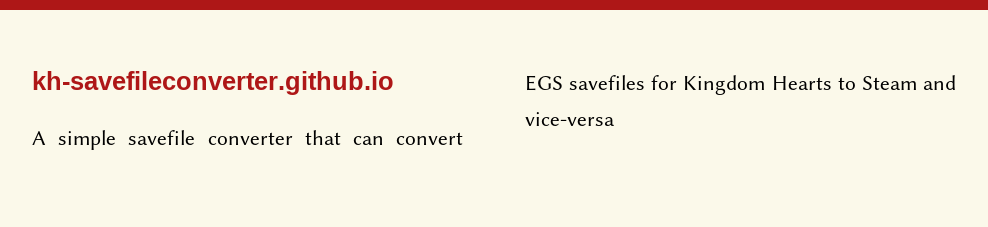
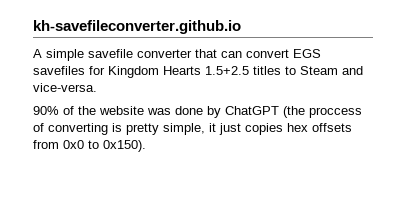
(832, 83) none -> [205,66,281,75] 1.5+2.5 titles
[525,112,615,126] vice-versa -> [33,83,97,92] [33,106,362,118] [33,123,352,135] [33,140,146,152] vice-versa. // 90% of the website was done by ChatGPT (the proccess of converting is pretty simple, it just copies hex offsets from 0x0 to 0x150).

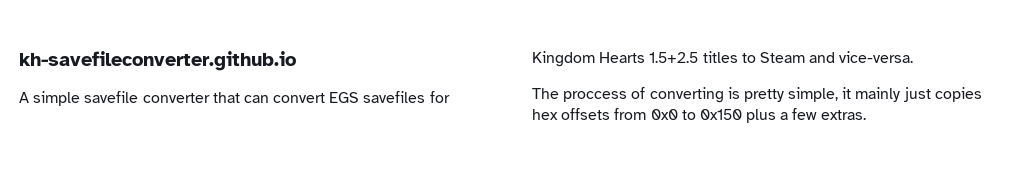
[33,106,305,118] 90% of the website was done by ChatGPT (the -> [532,88,559,99] The
(216, 127) none -> [855,87,901,102] mainly
[103,140,146,152] 0x150). -> [699,108,866,123] 0x150 plus a few extras.

